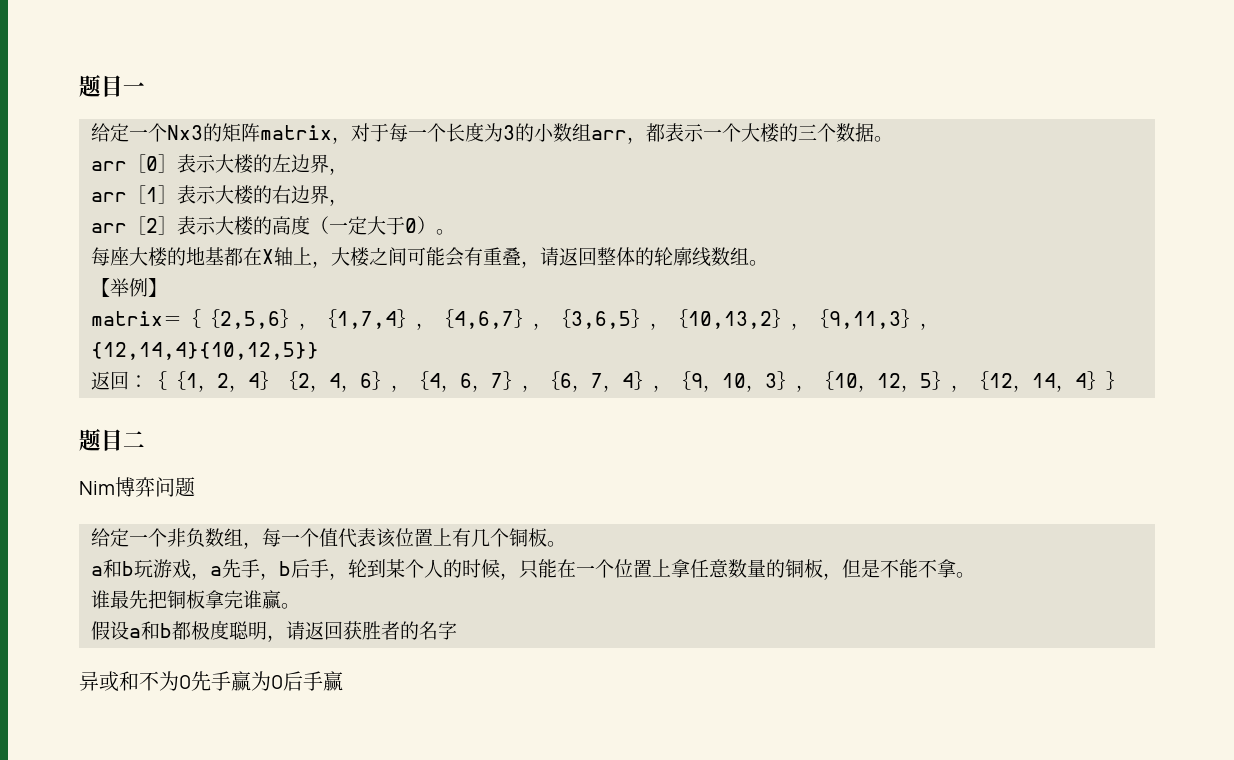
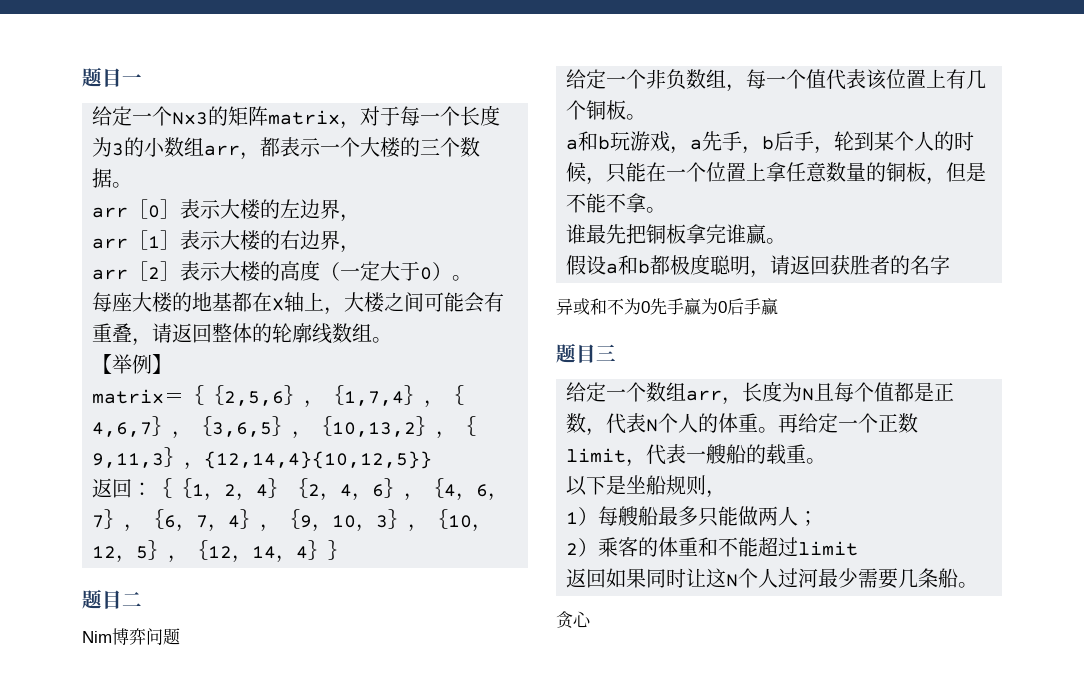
(343, 681) none -> [556,343,616,363] [566,381,955,405] [566,413,919,436] [566,444,827,467] [566,475,727,498] [566,506,819,527] [566,537,859,557] [566,568,979,589] [556,611,591,629] // 题目三 // 给定一个数组arr，长度为N且每个值都是正数，代表N个人的体重。再给定一个正数limit，代表一艘船的载重。 // 以下是坐船规则， // 1）每艘船最多只能做两人； // 2）乘客的体重和不能超过limit // 返回如果同时让这N个人过河最少需要几条船。 // 贪心

